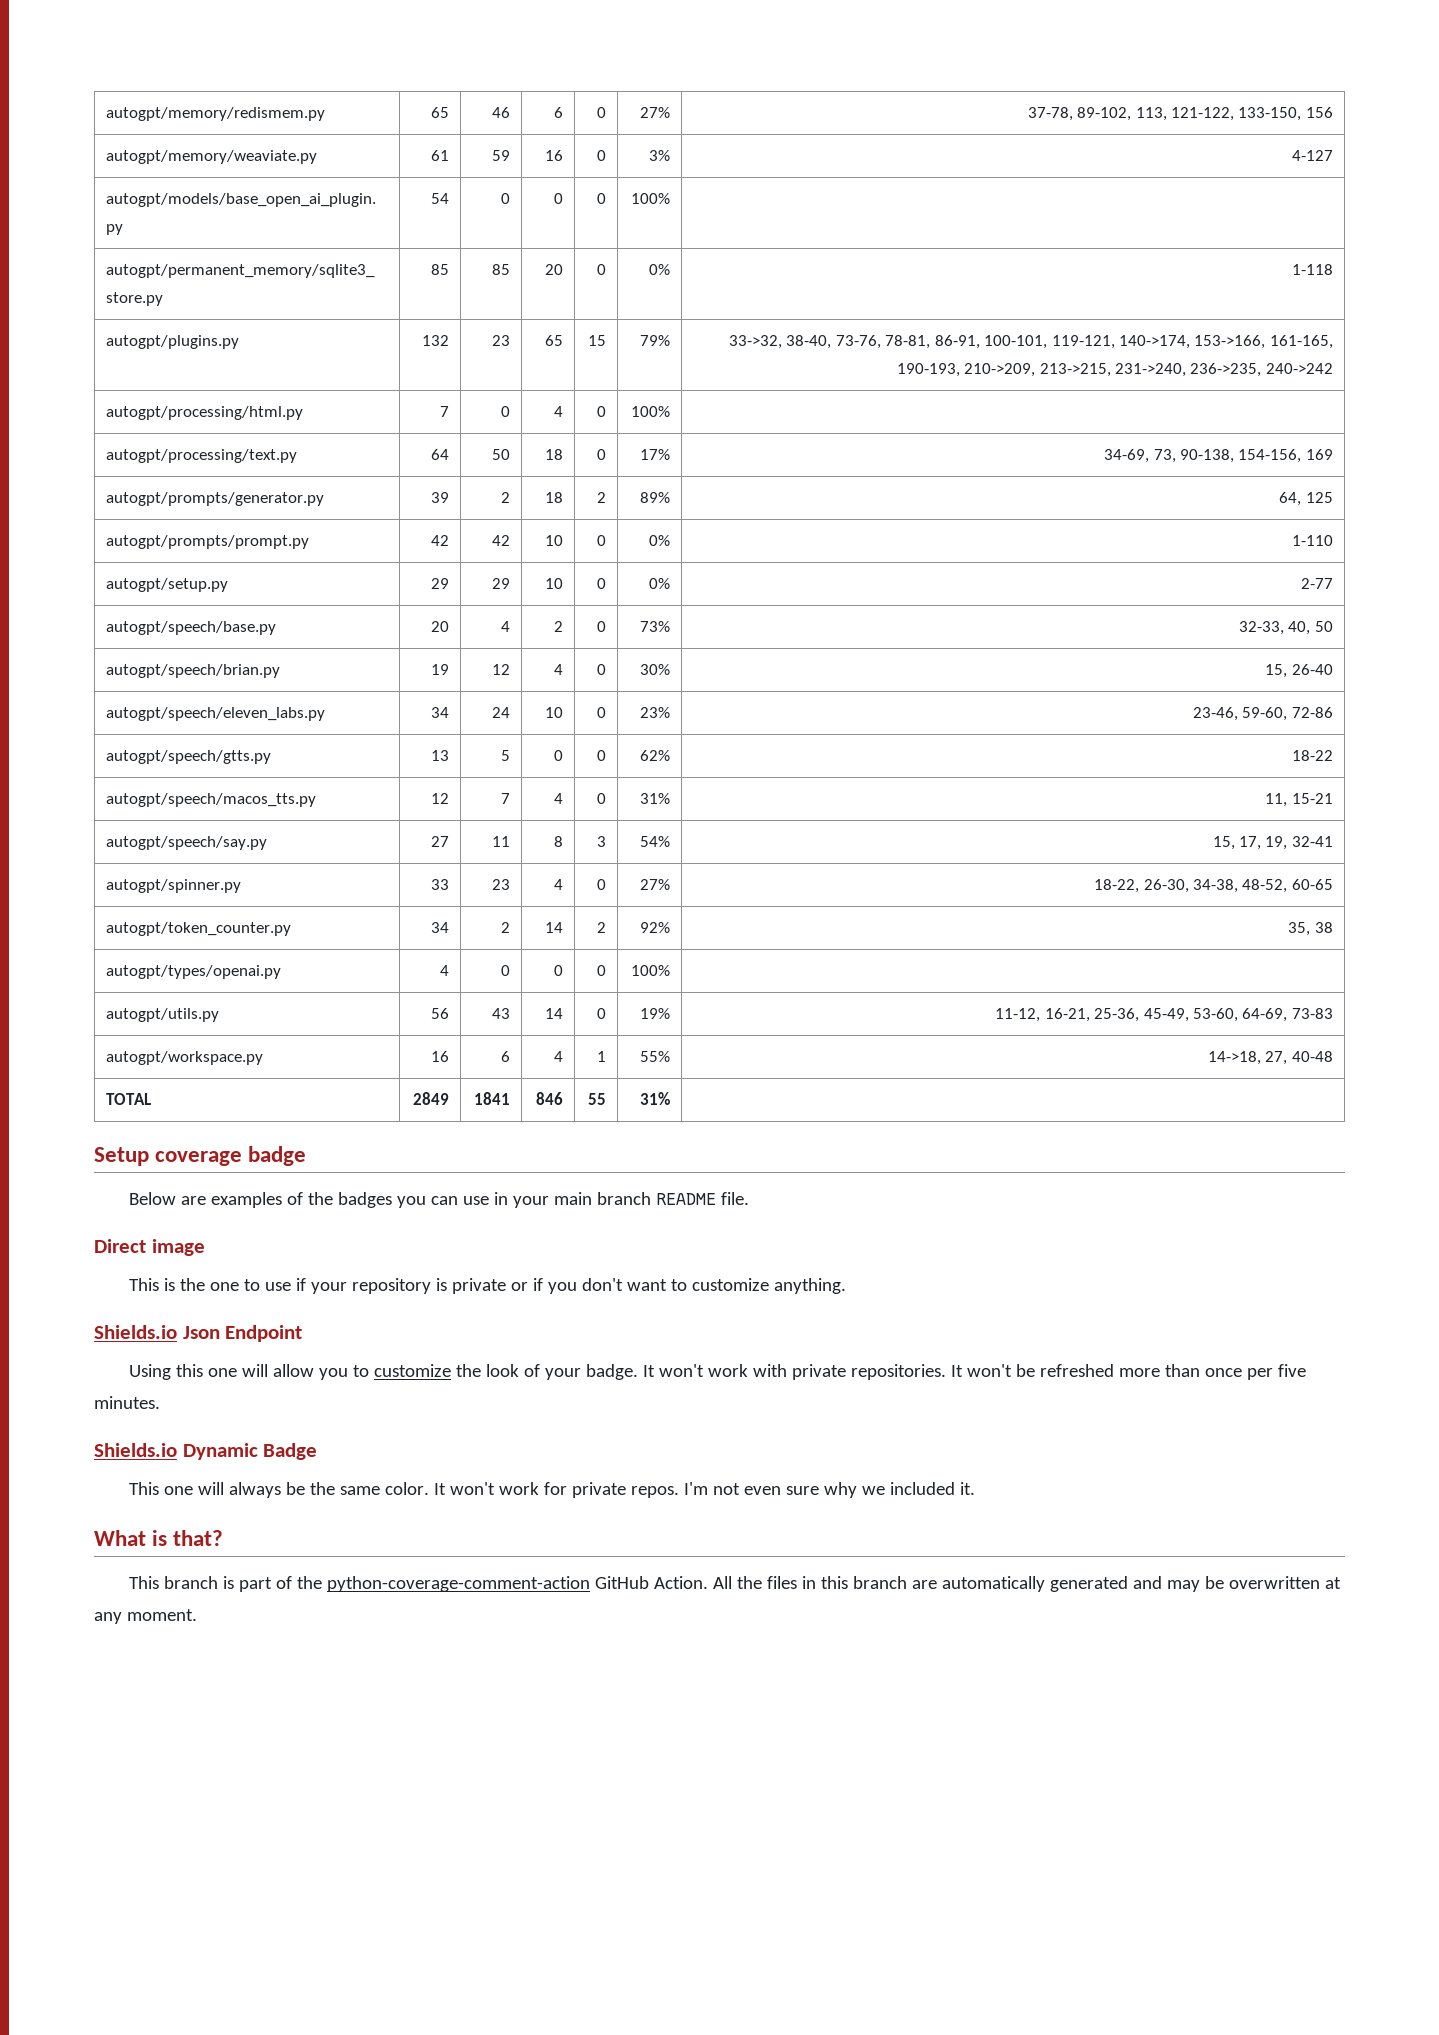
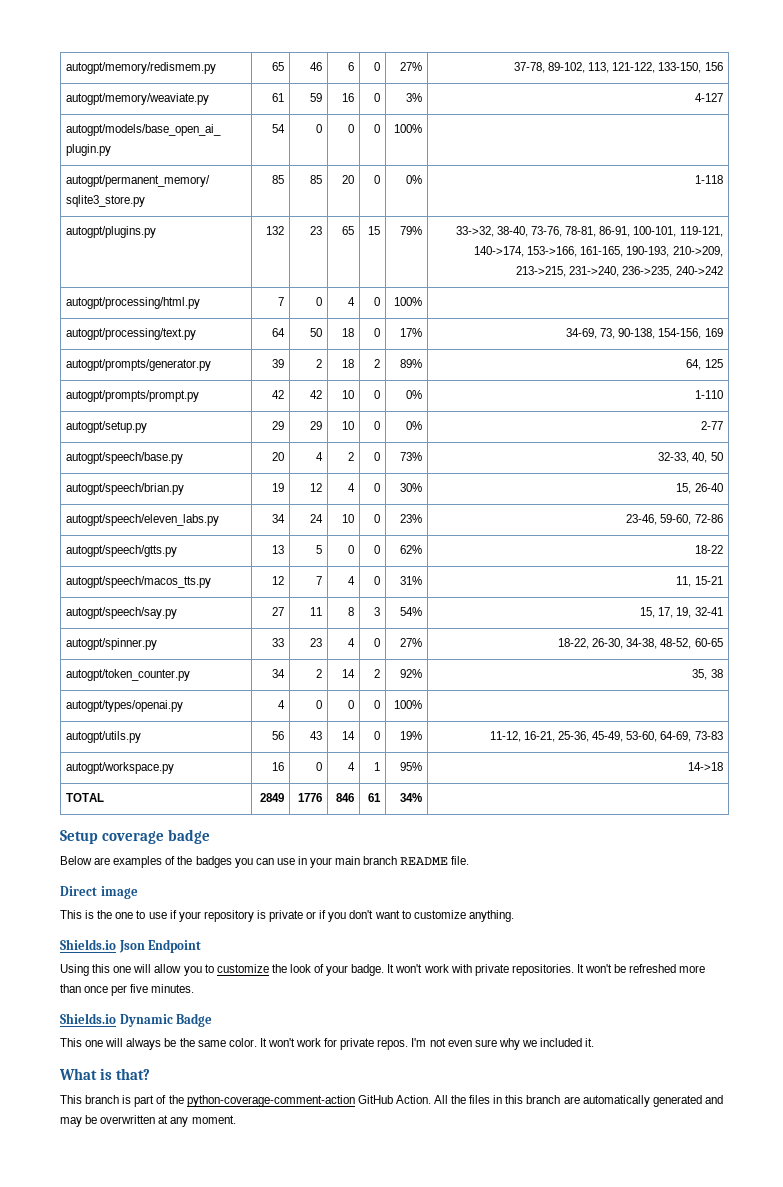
[500,1051,510,1062] 6 -> [315,762,322,771] 0
[639,1051,670,1062] [1208,1051,1333,1065] 55% | 14->18, 27, 40-48 -> [399,762,422,771] [687,762,723,771] 95% | 14->18
[473,1092,510,1105] 1841 -> [297,793,322,802] 1776
[587,1093,606,1105] [639,1092,670,1105] 55 | 31% -> [367,793,381,802] [399,793,422,802] 61 | 34%

